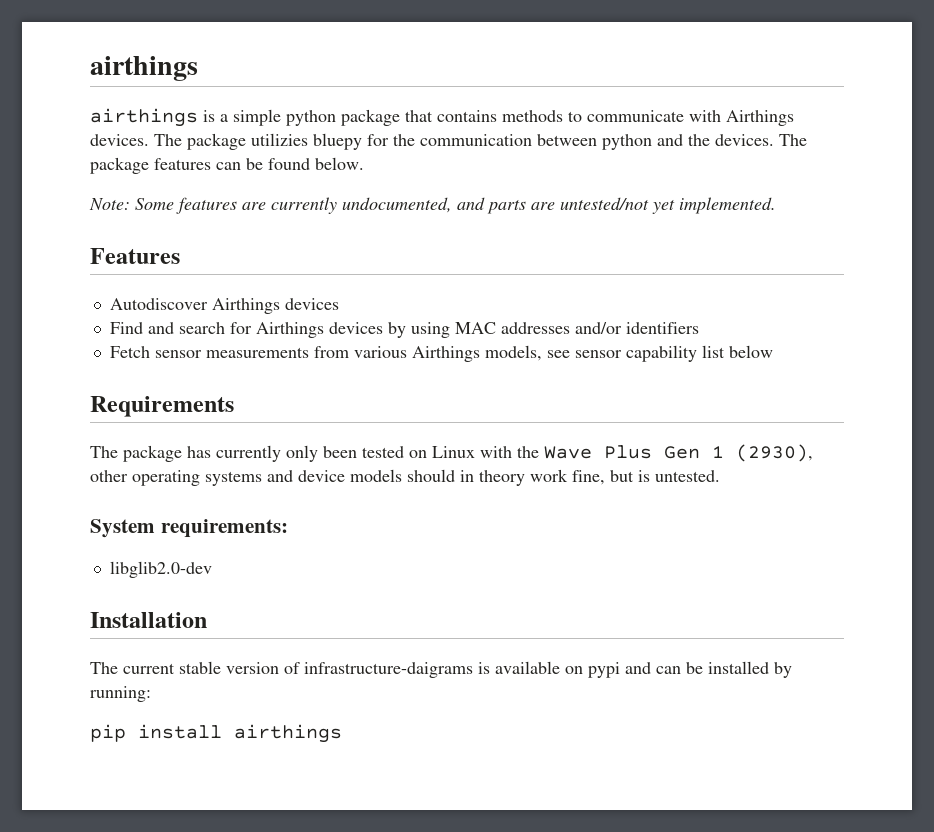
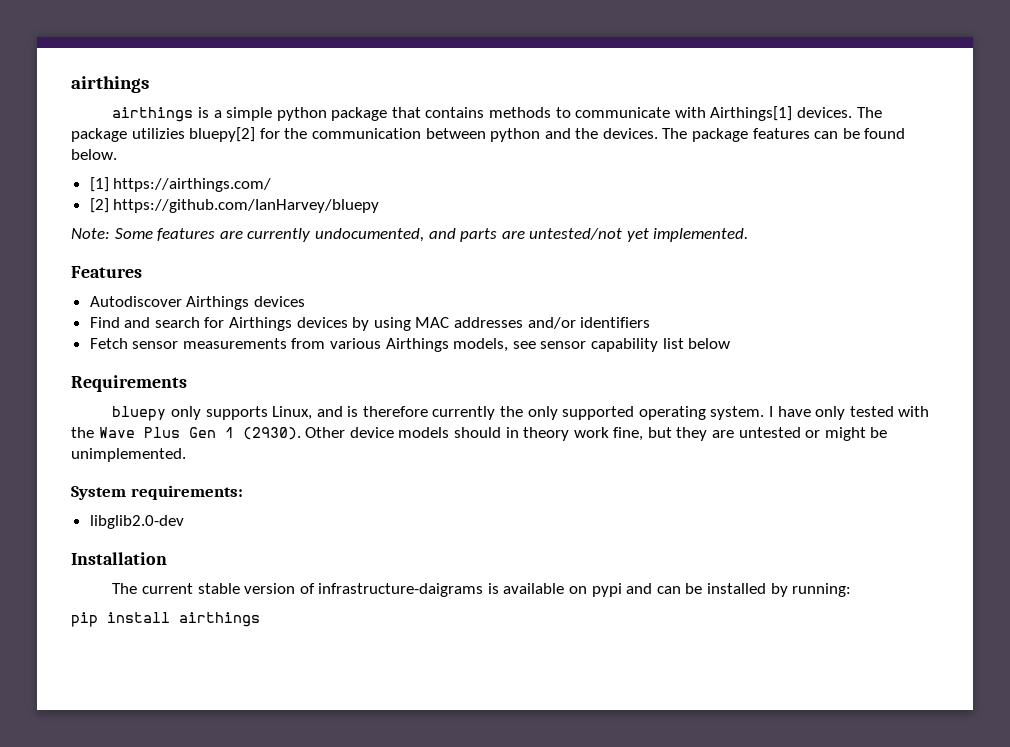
[726,110,794,126] Airthings -> [710,106,793,121] Airthings[1]
[313,133,362,150] bluepy -> [189,127,256,142] bluepy[2]
(364, 163) none -> [89,177,272,192] [89,198,380,213] // [1] https://airthings.com/ // [2] https://github.com/IanHarvey/bluepy
[90,445,475,462] The package has currently only been tested on Linux -> [112,406,894,421] bluepy only supports Linux, and is therefore currently the only supported operating system. I have only tested
[736,444,813,462] [90,470,293,486] (2930), other operating systems and -> [242,427,346,440] (2930). Other
[638,470,720,482] is untested. -> [676,427,888,441] [71,448,186,462] they are untested or might be unimplemented.

